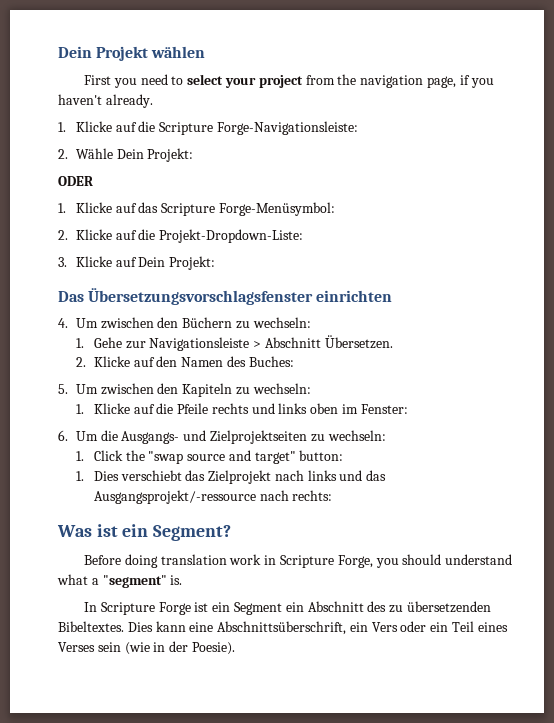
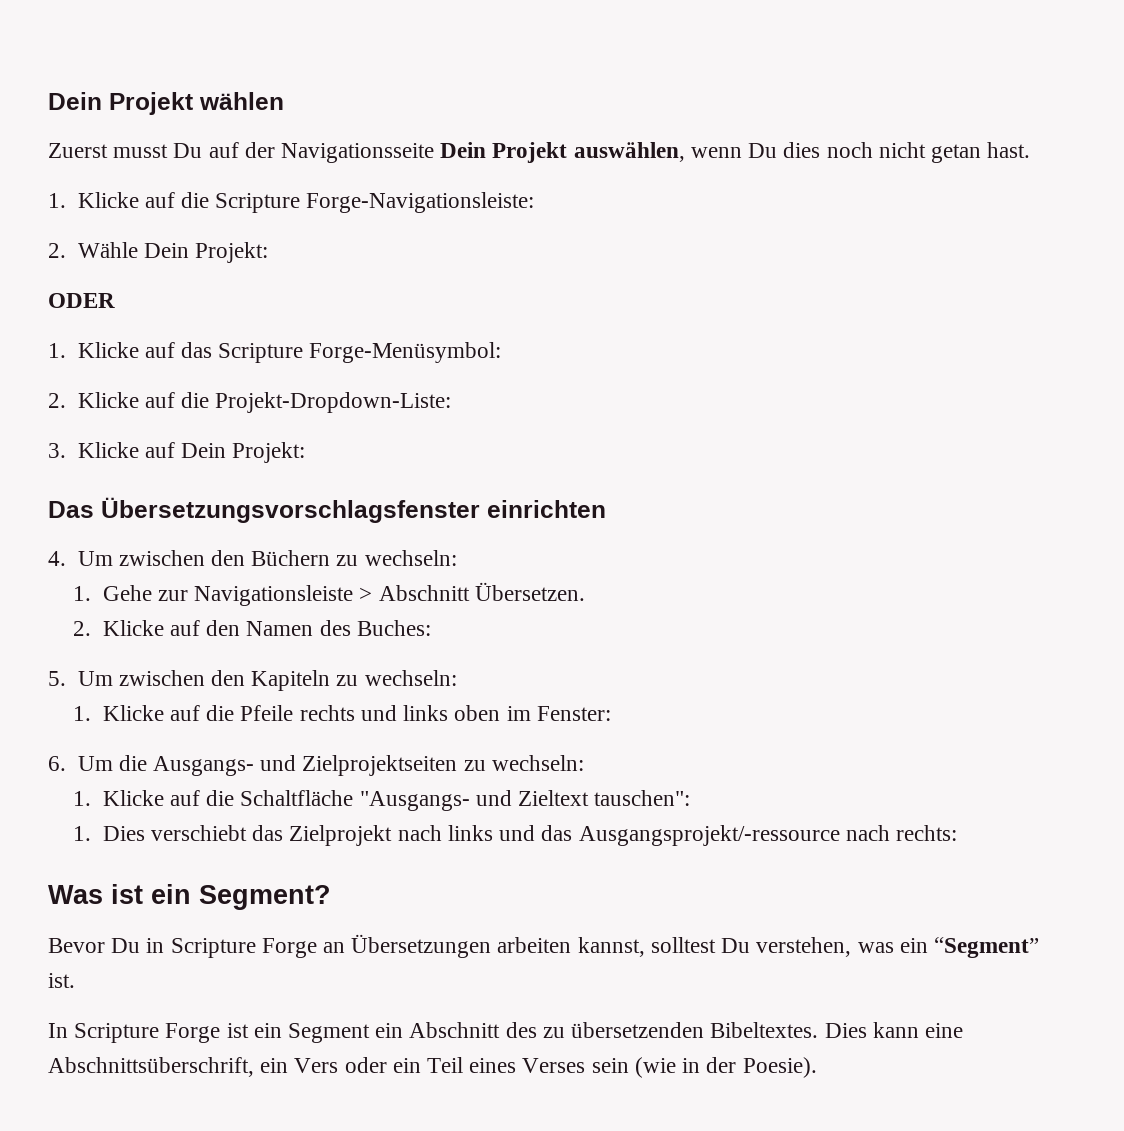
[84,74,494,88] [58,94,153,108] First you need to select your project from the navigation page, if you haven't already. -> [48,142,1031,163] Zuerst musst Du auf der Navigationsseite Dein Projekt auswählen, wenn Du dies noch nicht getan hast.
[93,450,344,464] Click the "swap source and target" button: -> [102,790,691,811] Klicke auf die Schaltfläche "Ausgangs- und Zieltext tauschen":
[84,554,513,568] [57,574,183,588] Before doing translation work in Scripture Forge, you should understand what a "segment" is. -> [48,934,1039,958] [48,973,75,988] Bevor Du in Scripture Forge an Übersetzungen arbeiten kannst, solltest Du verstehen, was ein “Segment” ist.

